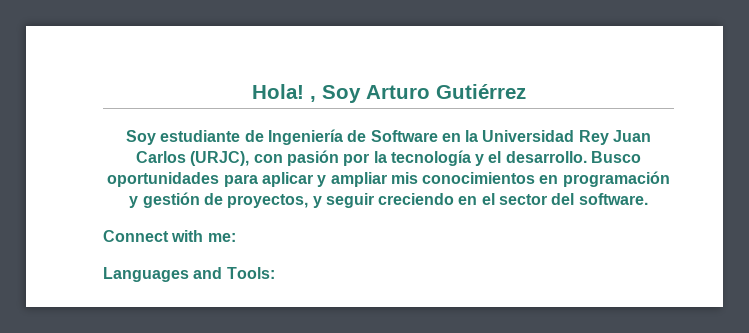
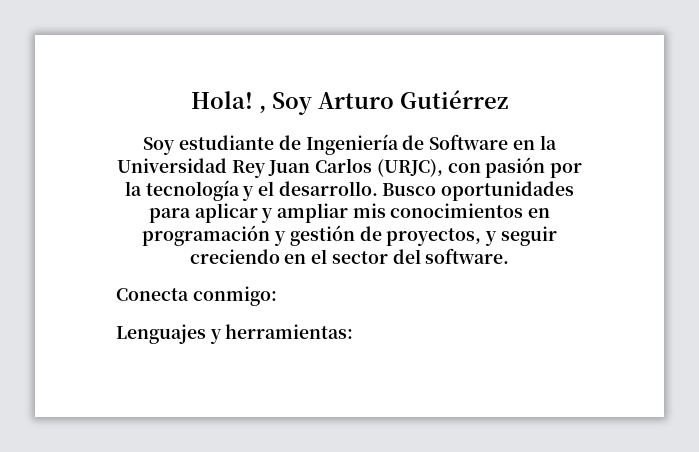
[103,230,236,242] [103,267,275,282] Connect with me: // Languages and Tools: -> [116,286,277,306] [116,324,354,344] Conecta conmigo: // Lenguajes y herramientas:

